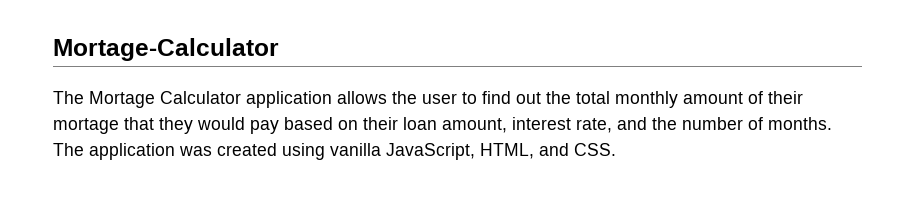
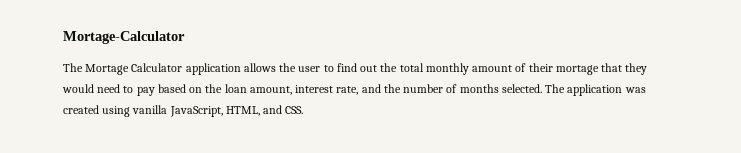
(245, 123) none -> [97,84,134,93] need to
[363,117,398,130] their -> [205,84,223,93] the
[768,117,832,130] months. -> [459,84,542,93] months selected.

